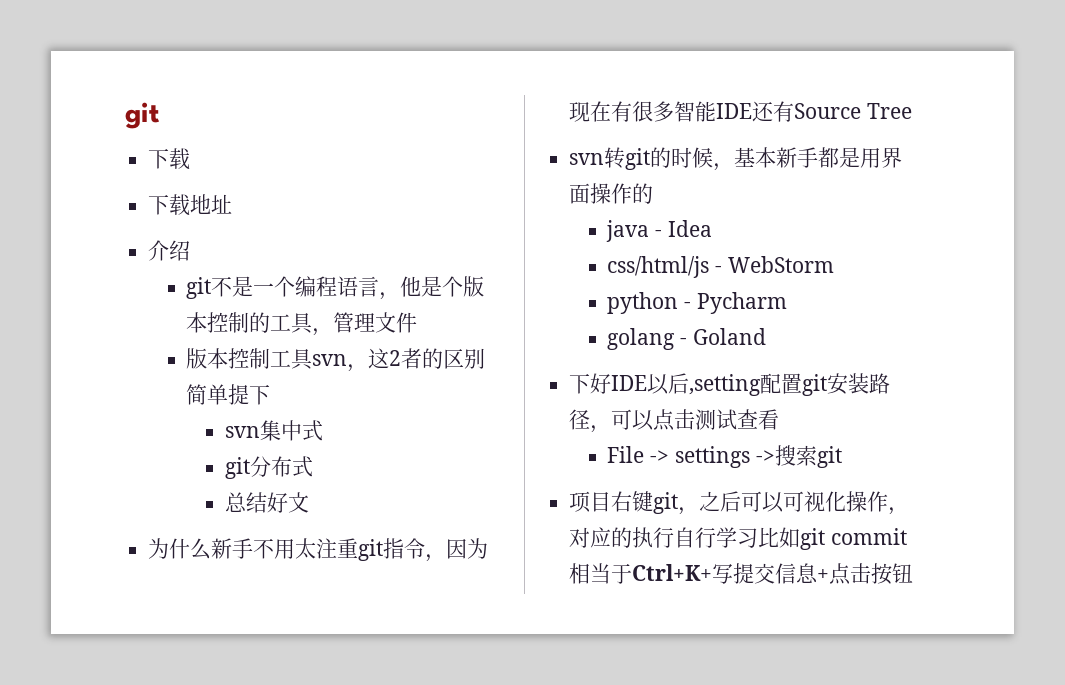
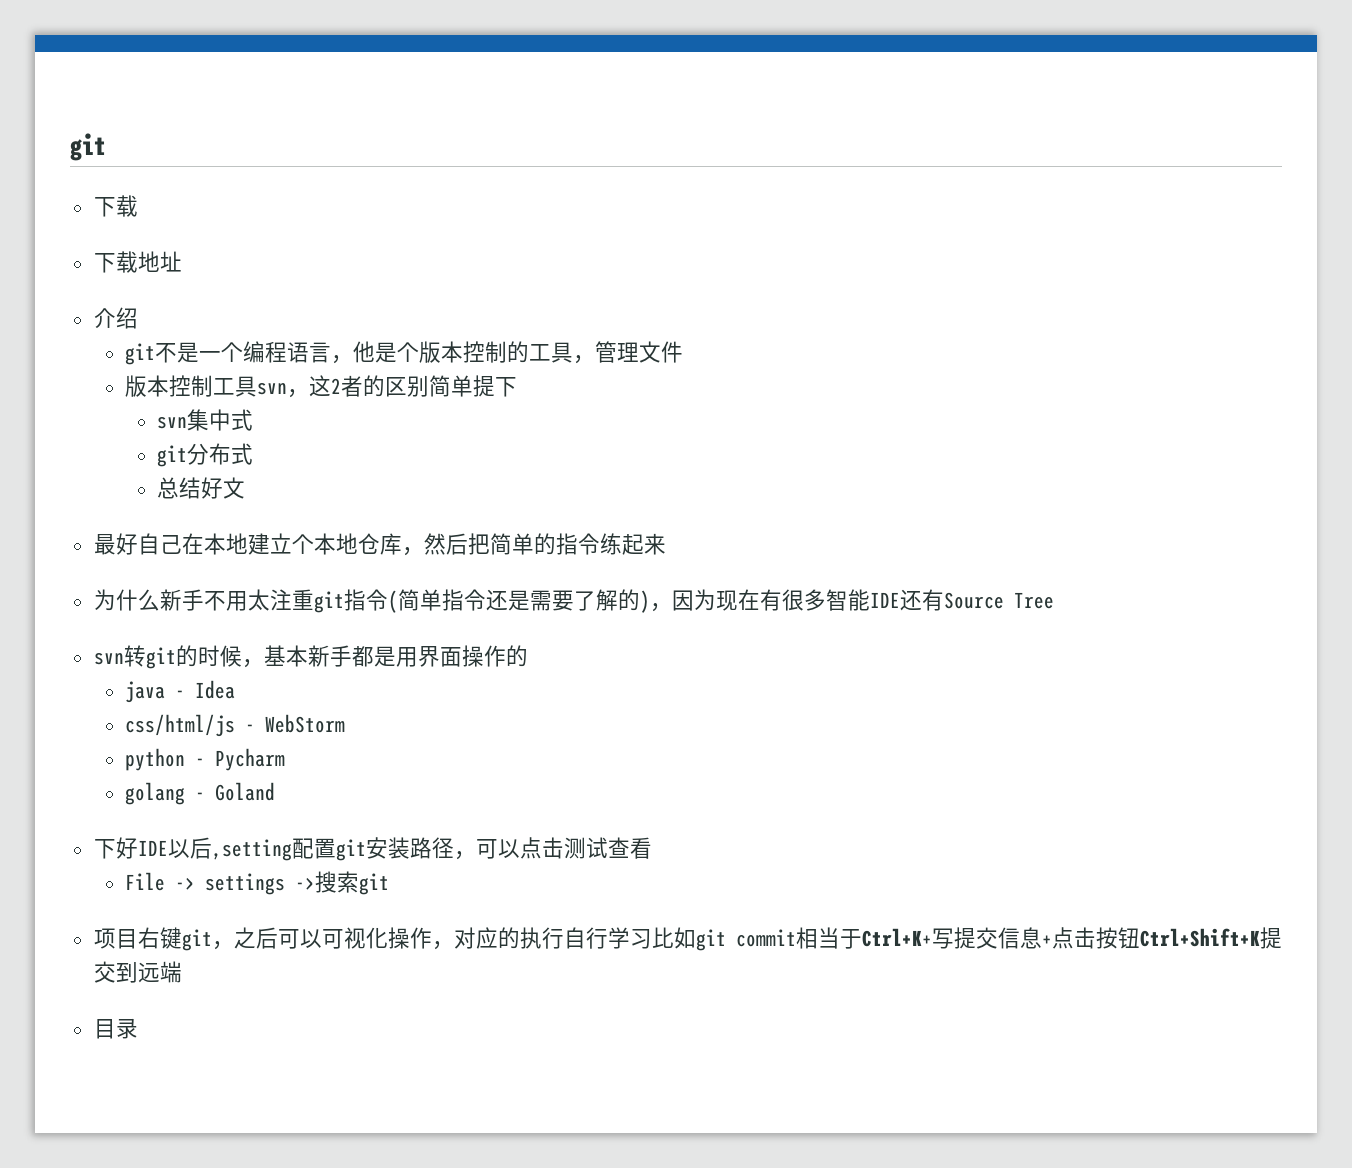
(309, 502) none -> [93,533,666,556] // 最好自己在本地建立个本地仓库，然后把简单的指令练起来
(426, 548) none -> [387,589,650,613] (简单指令还是需要了解的)
(914, 573) none -> [1139,927,1282,949] [93,961,182,983] [93,1018,138,1039] Ctrl+Shift+K提交到远端 // 目录

